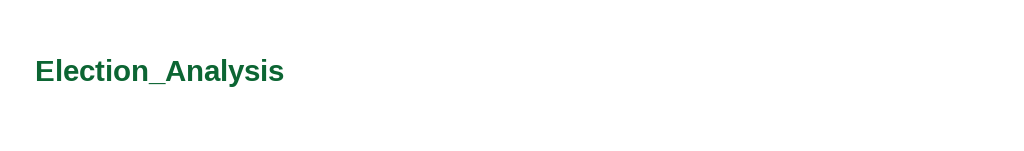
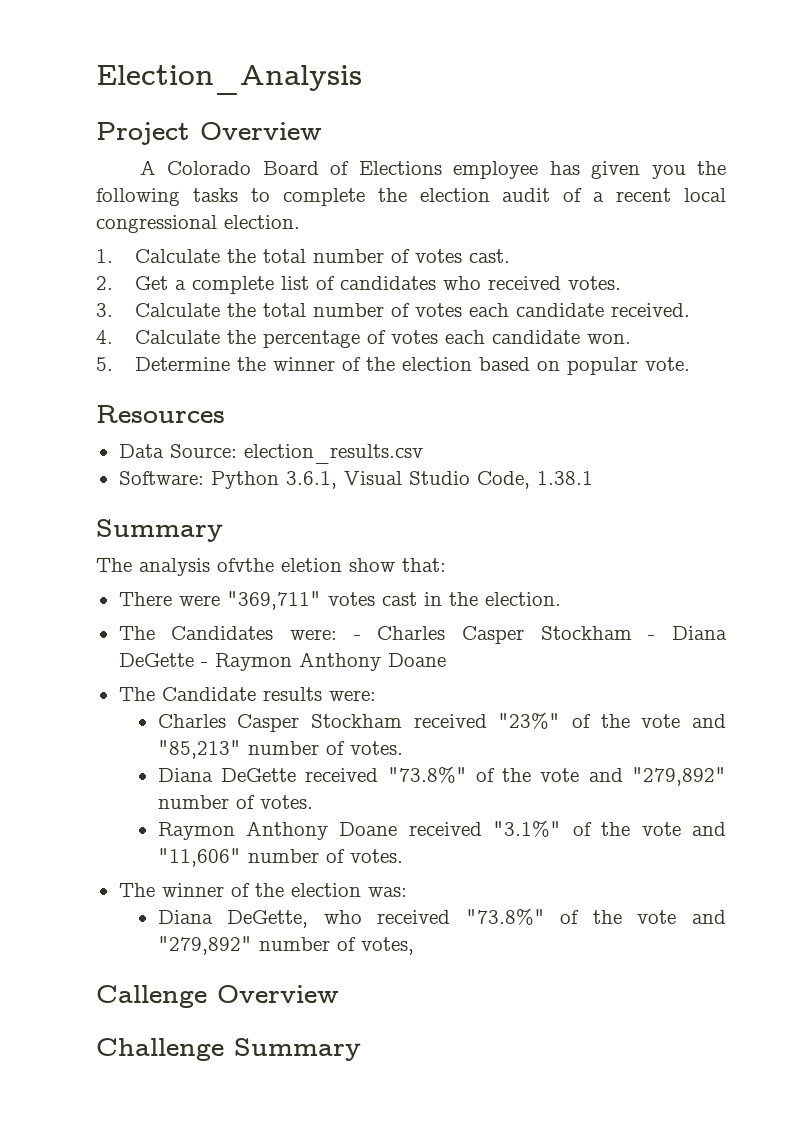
(284, 73) none -> [96,122,322,145] [139,160,727,179] [96,188,726,206] [96,215,300,233] [96,249,511,263] [96,276,622,294] [96,303,691,317] [96,330,632,348] [96,357,691,375] [96,405,225,423] [118,444,423,464] [118,471,593,489] [96,519,223,542] [96,558,446,576] [118,591,561,610] [118,626,727,644] [118,652,446,671] [118,687,376,701] [157,712,726,732] [157,740,403,759] [157,766,726,786] [157,795,313,809] [157,820,726,840] [157,848,403,867] [118,883,407,897] [157,908,726,928] [157,936,414,955] [96,985,339,1008] [96,1038,361,1061] // Project Overview // A Colorado Board of Elections employee has given you the following tasks to complete the election audit of a recent local congressional election. // 1. Calculate the total number of votes cast. // 2. Get a complete list of candidates who received votes. // 3. Calculate the total number of votes each candidate received. // 4. Calculate the percentage of votes each candidate won. // 5. Determine the winner of the election based on popular vote. // Resources // Data Source: election_results.csv // Software: Python 3.6.1, Visual Studio Code, 1.38.1 // Summary // The analysis ofvthe eletion show that: // There were "369,711" votes cast in the election. // The Candidates were: - Charles Casper Stockham - Diana DeGette - Raymon Anthony Doane // The Candidate results were: // Charles Casper Stockham received "23%" of the vote and "85,213" number of votes. // Diana DeGette received "73.8%" of the vote and "279,892" number of votes. // Raymon Anthony Doane received "3.1%" of the vote and "11,606" number of votes. // The winner of the election was: // Diana DeGette, who received "73.8%" of the vote and "279,892" number of votes, // Callenge Overview // Challenge Summary

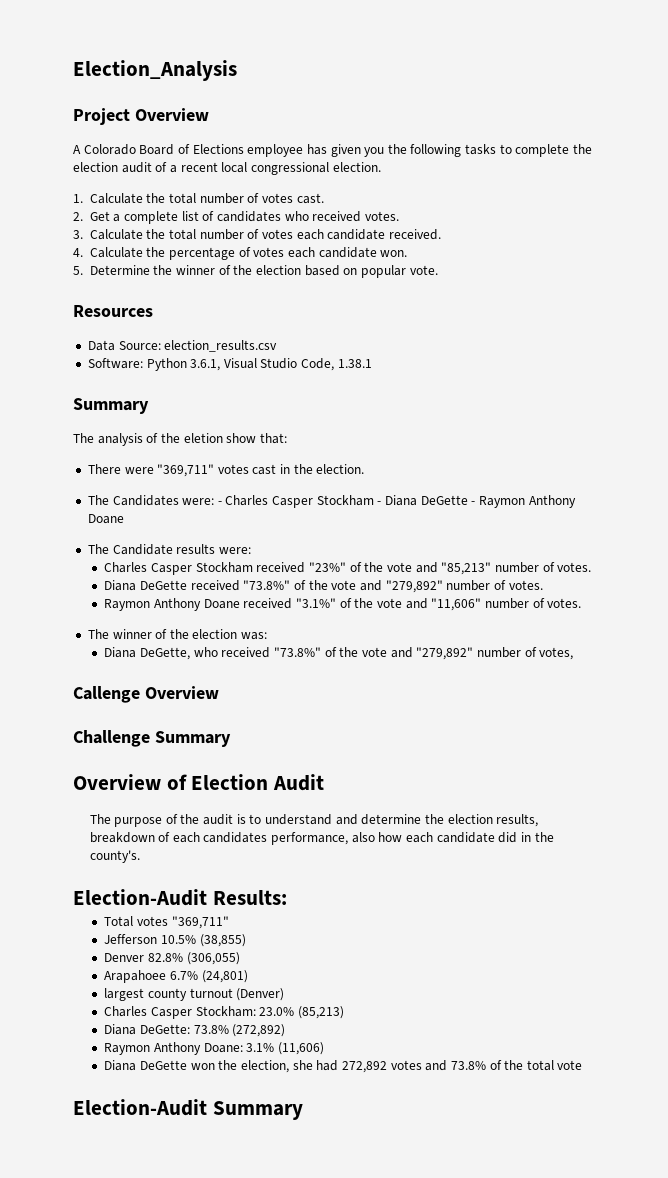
[217,558,274,572] ofvthe -> [146,433,180,443] of the
(361, 1049) none -> [73,774,325,791] [89,814,539,827] [89,832,554,845] [89,850,140,863] [73,889,287,906] [104,916,229,929] [104,934,246,947] [104,952,240,965] [104,970,248,983] [104,988,285,1001] [104,1006,344,1019] [104,1024,286,1037] [104,1042,324,1055] [104,1060,583,1073] [73,1099,303,1120] // Overview of Election Audit // The purpose of the audit is to understand and determine the election results, breakdown of each candidates performance, also how each candidate did in the county's. // Election-Audit Results: // Total votes "369,711" // Jefferson 10.5% (38,855) // Denver 82.8% (306,055) // Arapahoee 6.7% (24,801) // largest county turnout (Denver) // Charles Casper Stockham: 23.0% (85,213) // Diana DeGette: 73.8% (272,892) // Raymon Anthony Doane: 3.1% (11,606) // Diana DeGette won the election, she had 272,892 votes and 73.8% of the total vote // Election-Audit Summary

